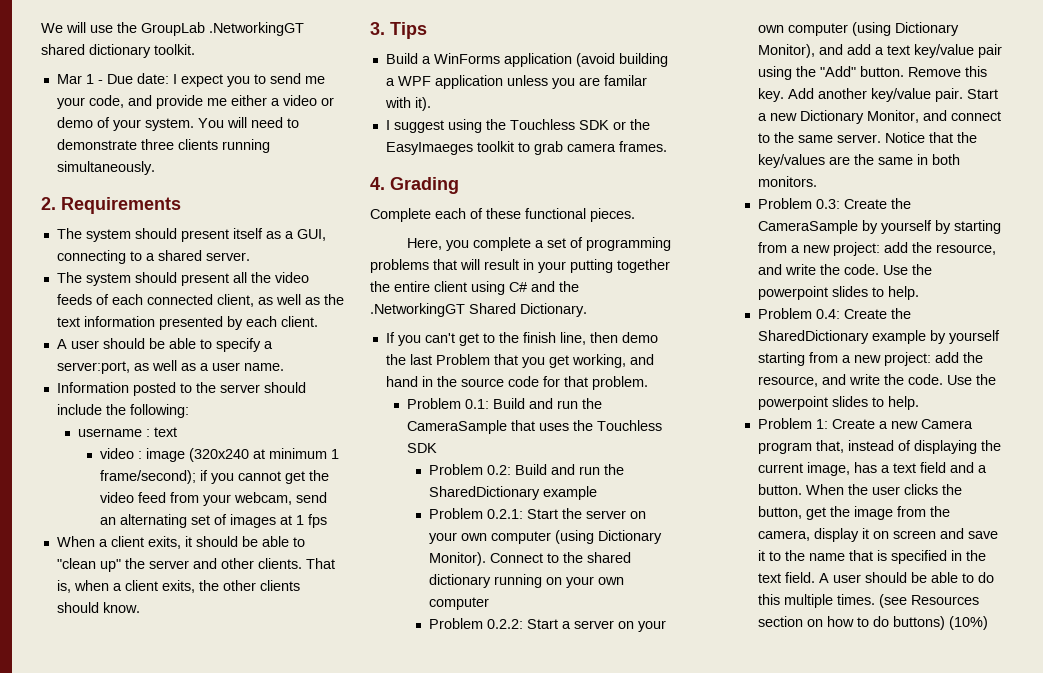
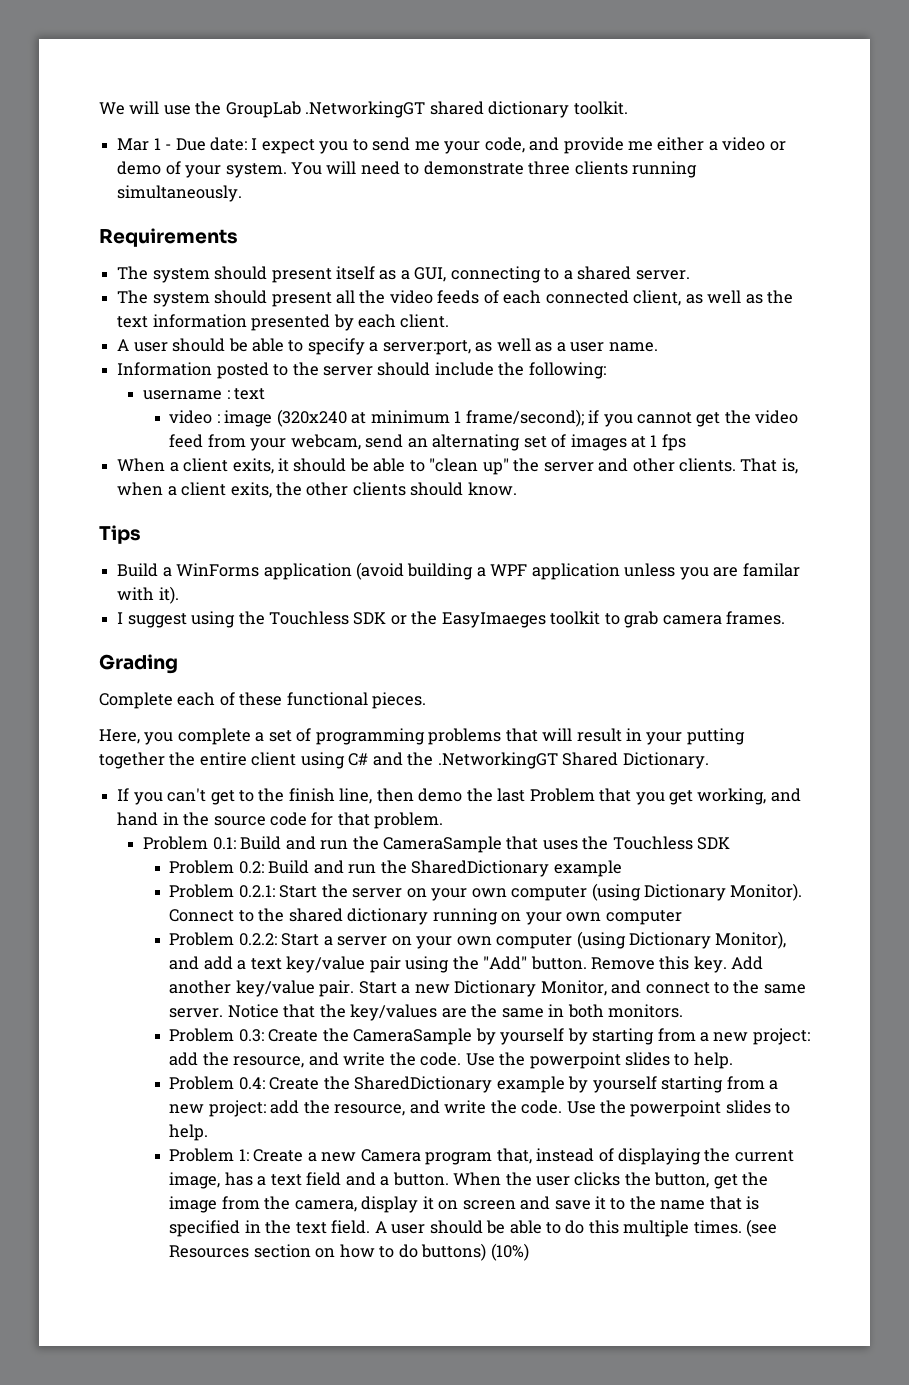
[41,197,56,210] 2. -> (243, 193) none
[370,22,385,35] 3. -> (517, 489) none
[370,177,385,190] 4. -> (786, 618) none

